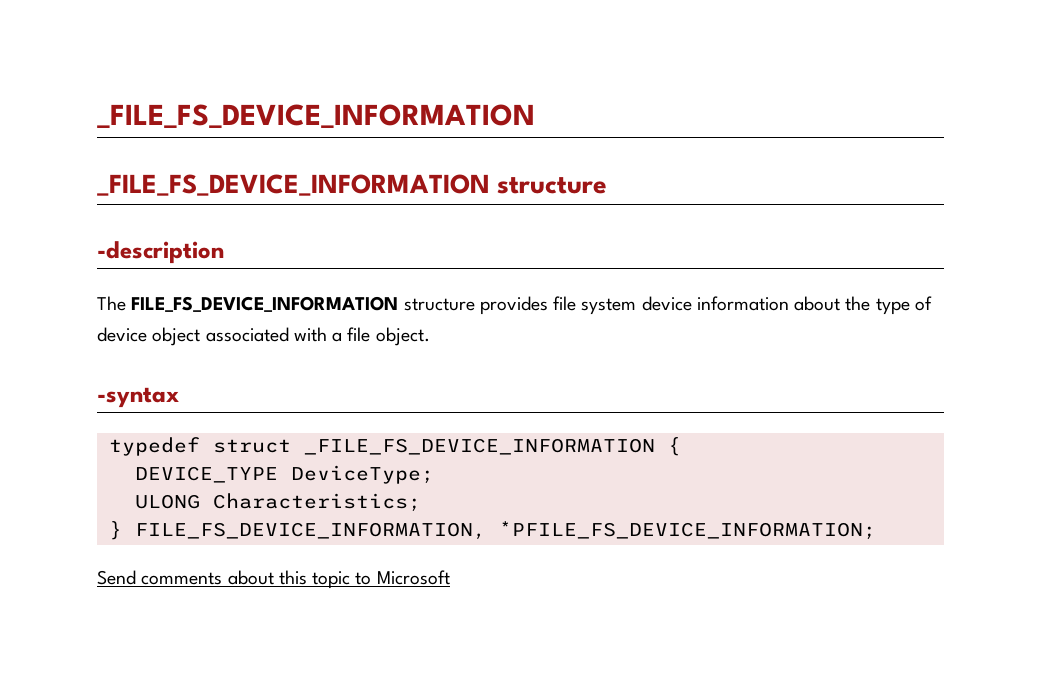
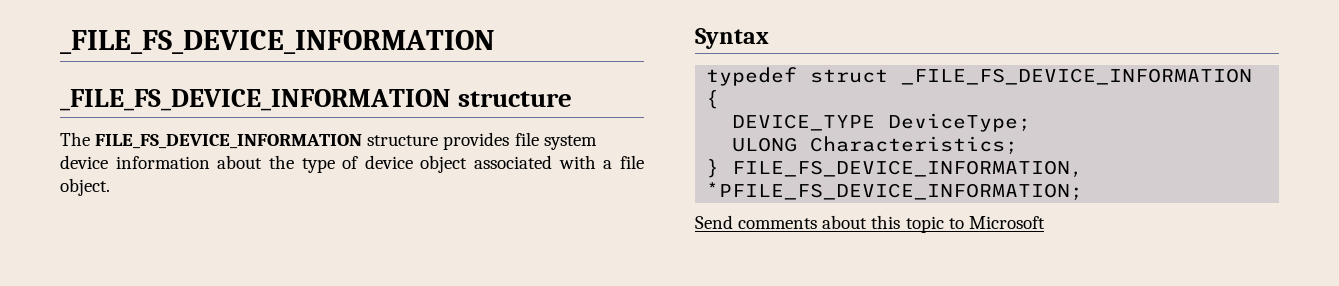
[97,241,224,264] // -description -> (573, 99) none
[97,387,179,408] -syntax -> [695,28,769,49] Syntax

